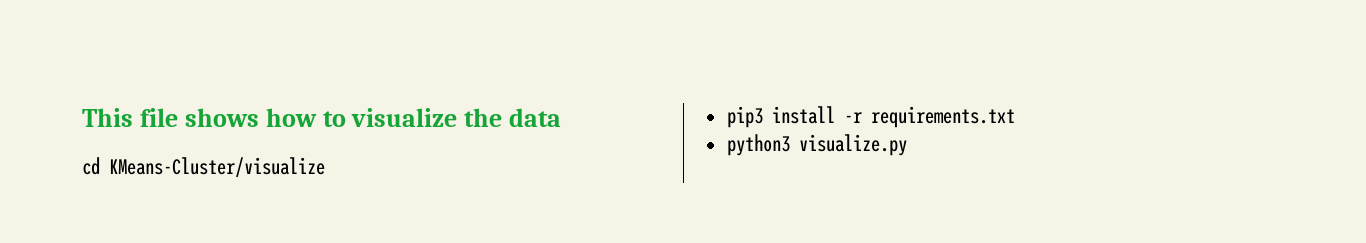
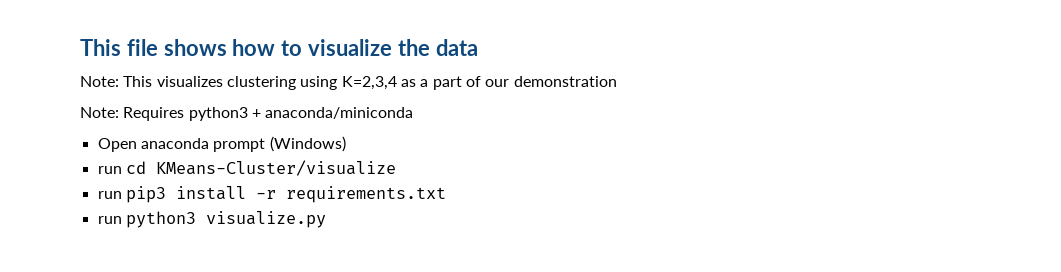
(562, 117) none -> [80,76,617,90] [80,107,414,121] [97,136,346,152] [97,166,122,174] Note: This visualizes clustering using K=2,3,4 as a part of our demonstration // Note: Requires python3 + anaconda/miniconda // Open anaconda prompt (Windows) // run
(325, 167) none -> [97,191,122,199] run
(1015, 117) none -> [97,216,122,224] run

